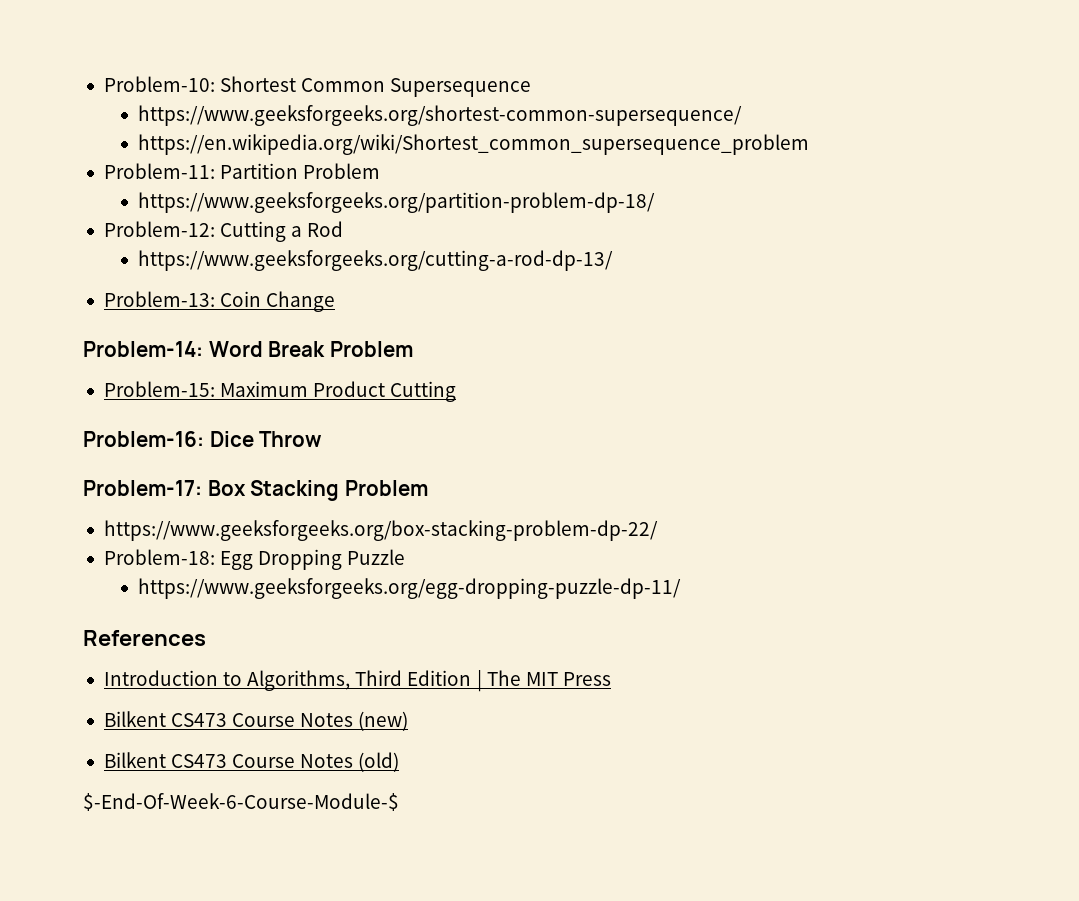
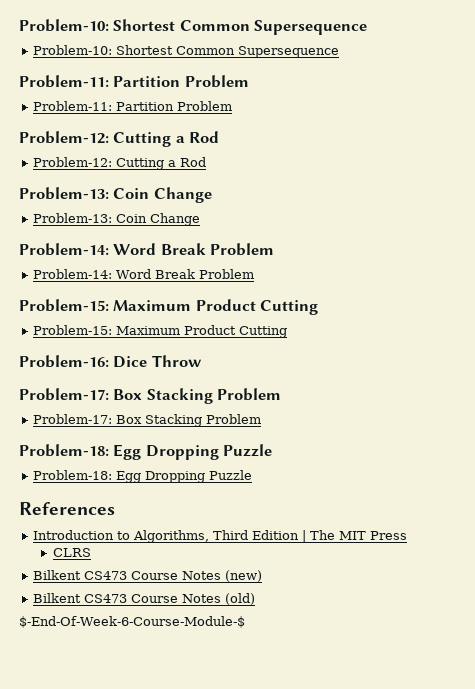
[103,76,532,97] [138,105,743,126] [138,134,810,155] [103,163,381,179] [138,192,656,213] [103,221,344,242] [138,250,614,271] Problem-10: Shortest Common Supersequence // https://www.geeksforgeeks.org/shortest-common-supersequence/ // https://en.wikipedia.org/wiki/Shortest_common_supersequence_problem // Problem-11: Partition Problem // https://www.geeksforgeeks.org/partition-problem-dp-18/ // Problem-12: Cutting a Rod // https://www.geeksforgeeks.org/cutting-a-rod-dp-13/ -> [19,19,368,35] [32,45,339,58] [19,75,249,88] [32,101,232,111] [19,131,220,147] [32,157,206,170] [19,187,212,203] Problem-10: Shortest Common Supersequence // Problem-10: Shortest Common Supersequence // Problem-11: Partition Problem // Problem-11: Partition Problem // Problem-12: Cutting a Rod // Problem-12: Cutting a Rod // Problem-13: Coin Change
(413, 349) none -> [32,269,254,279] [19,299,319,315] // Problem-14: Word Break Problem // Problem-15: Maximum Product Cutting
[103,520,658,541] [103,549,406,570] [138,578,682,599] https://www.geeksforgeeks.org/box-stacking-problem-dp-22/ // Problem-18: Egg Dropping Puzzle // https://www.geeksforgeeks.org/egg-dropping-puzzle-dp-11/ -> [32,414,261,427] [19,444,273,460] [32,470,252,483] Problem-17: Box Stacking Problem // Problem-18: Egg Dropping Puzzle // Problem-18: Egg Dropping Puzzle
(611, 679) none -> [52,548,91,557] // CLRS

